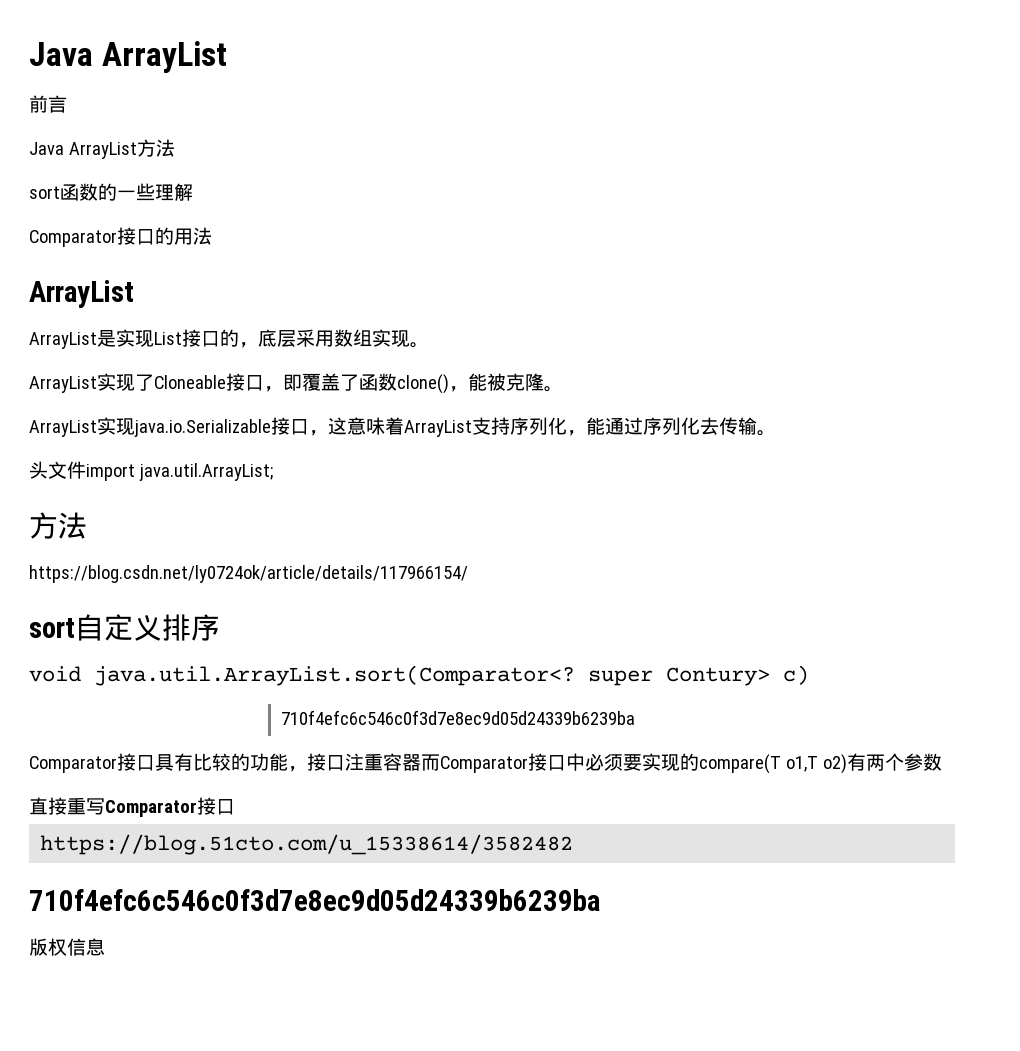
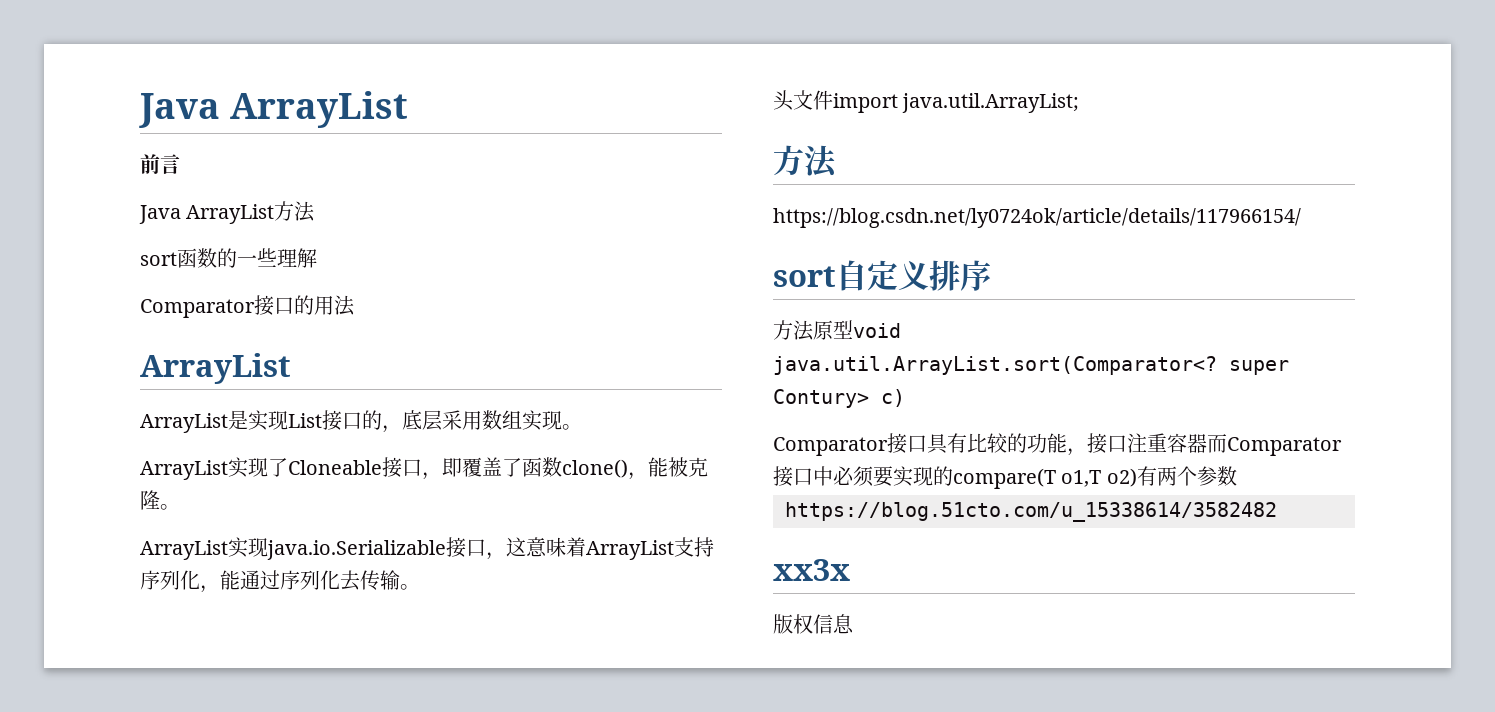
(220, 627) none -> [773,320,853,341] 方法原型
[281,710,636,725] // 710f4efc6c546c0f3d7e8ec9d05d24339b6239ba -> (905, 398) none
[29,797,235,817] // 直接重写Comparator接口 -> (1237, 476) none
[29,889,600,911] 710f4efc6c546c0f3d7e8ec9d05d24339b6239ba -> [773,559,850,581] xx3x

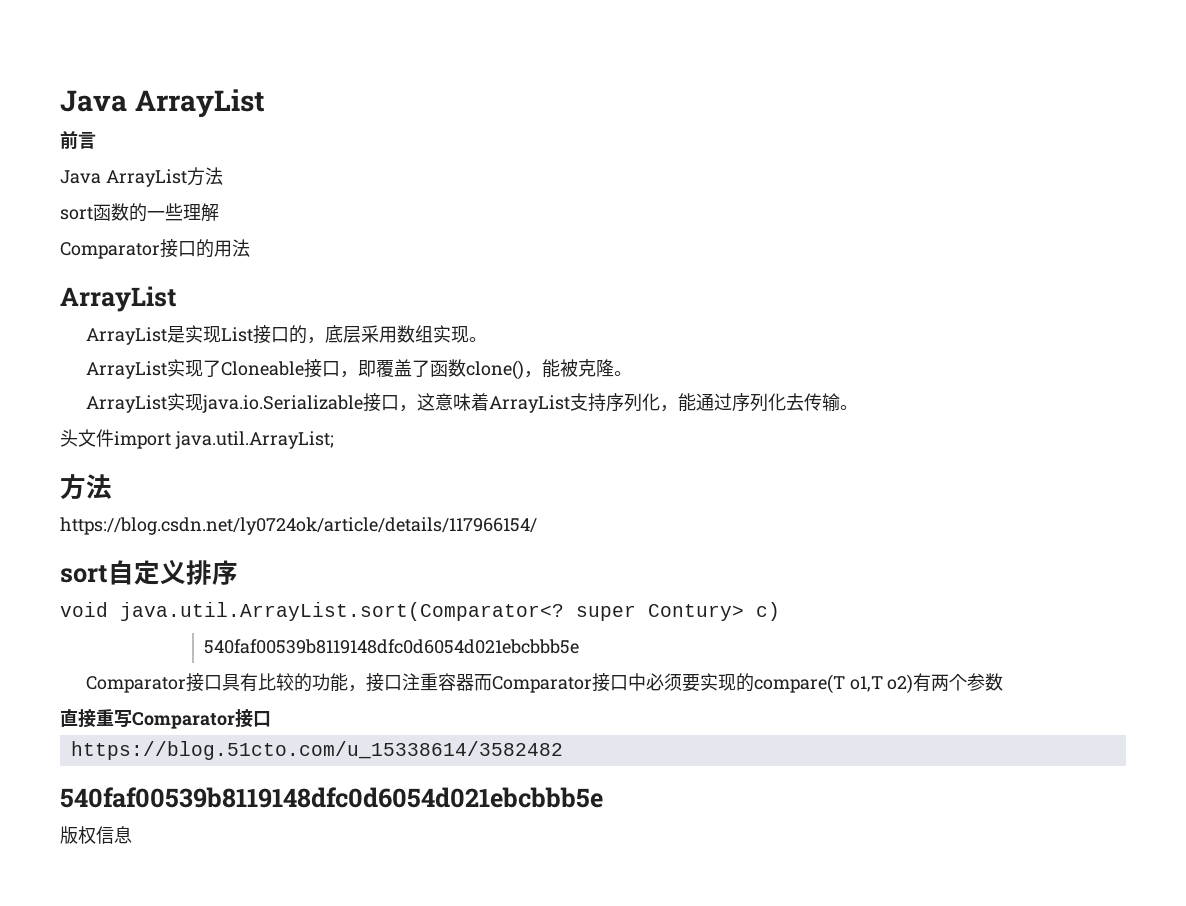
[773,320,853,341] 方法原型 -> (238, 572) none
(905, 398) none -> [204,639,580,654] // 540faf00539b8119148dfc0d6054d021ebcbbb5e
(1237, 476) none -> [60,709,271,729] // 直接重写Comparator接口
[773,559,850,581] xx3x -> [60,787,603,808] 540faf00539b8119148dfc0d6054d021ebcbbb5e

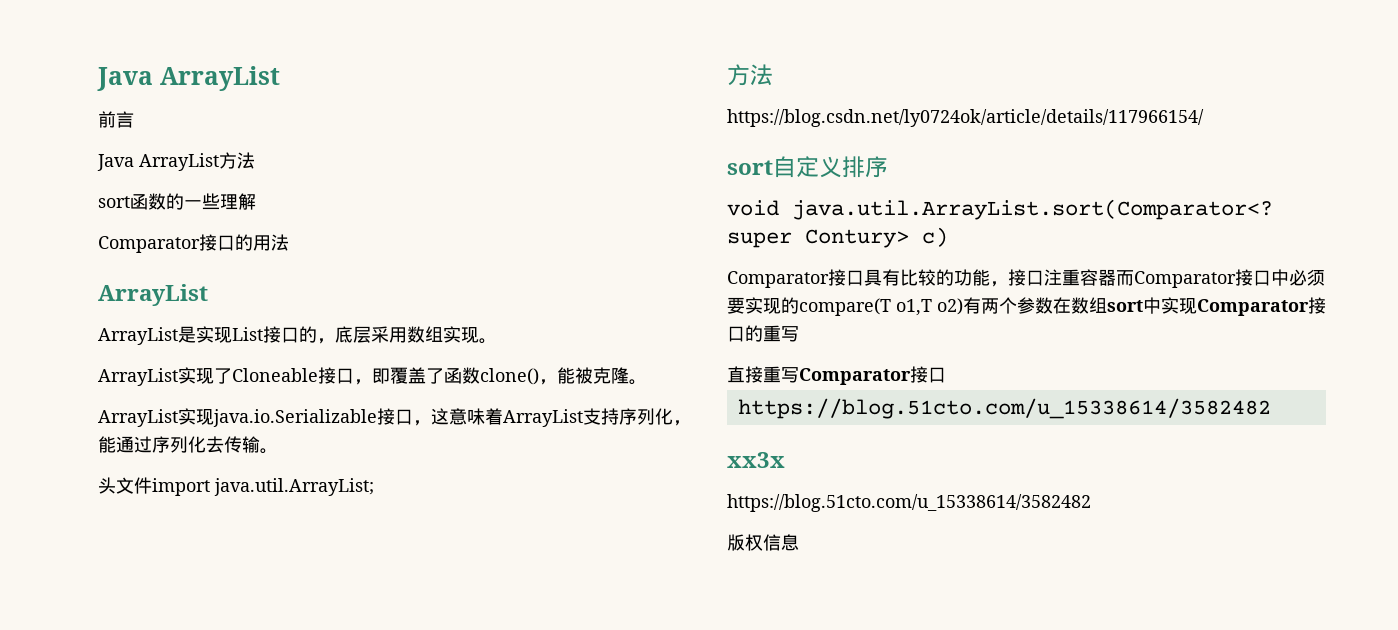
[204,639,580,654] // 540faf00539b8119148dfc0d6054d021ebcbbb5e -> (948, 237) none
(1004, 682) none -> [1053,297,1326,316] [727,325,799,342] 在数组sort中实现Comparator接口的重写
[60,787,603,808] 540faf00539b8119148dfc0d6054d021ebcbbb5e -> [727,452,785,468] [727,494,1091,512] xx3x // https://blog.51cto.com/u_15338614/3582482

